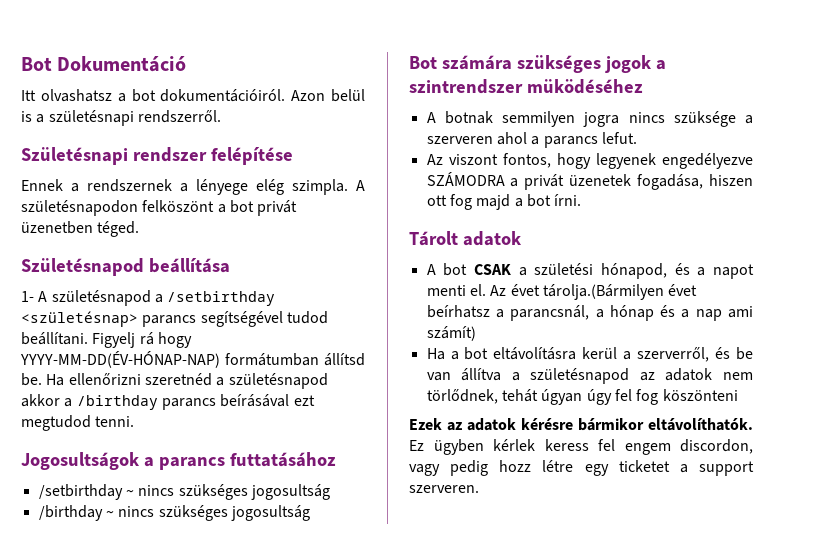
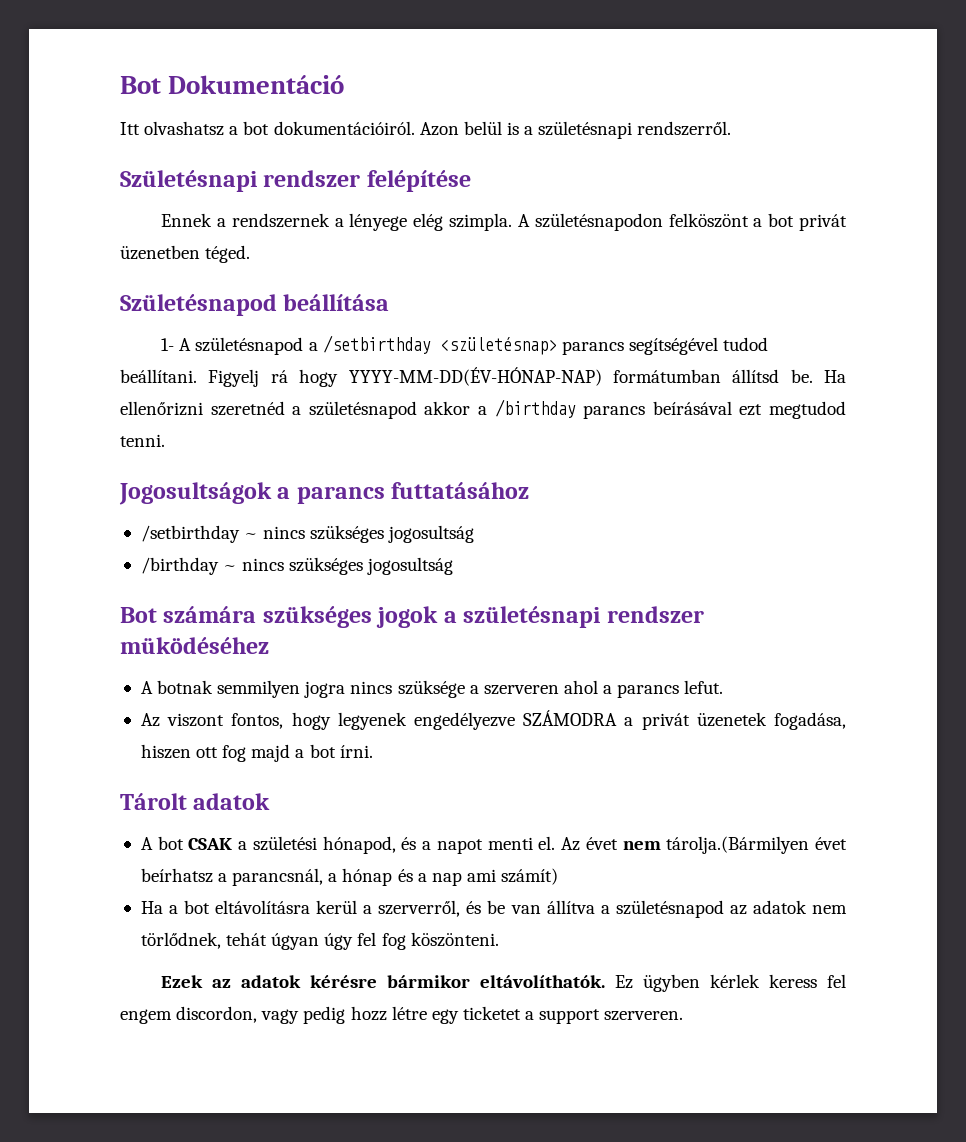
[409,79,523,94] szintrendszer -> [463,606,704,628] születésnapi rendszer
(540, 290) none -> [622,841,661,850] nem
[662,389,738,401] köszönteni -> [410,932,499,947] köszönteni.

